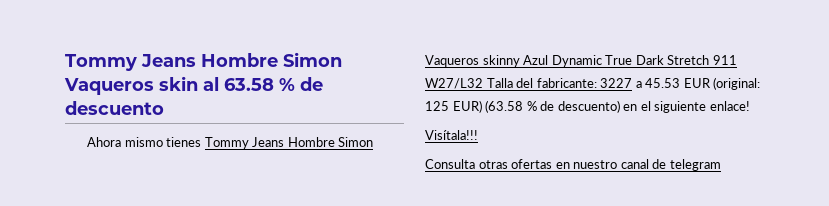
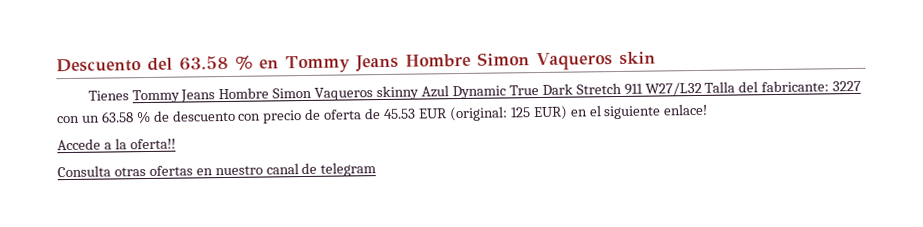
(65, 62) none -> [56,55,279,73] Descuento del 63.58 % en
[203,77,323,91] [65,101,164,115] [87,137,202,147] al 63.58 % de descuento // Ahora mismo tienes -> [87,90,129,101] // Tienes
[635,81,642,88] a -> [57,108,382,124] con un 63.58 % de descuento con precio de oferta de
[485,100,620,113] (63.58 % de descuento) -> (568, 113) none
[425,130,478,140] Visítala!!! -> [57,138,176,151] Accede a la oferta!!

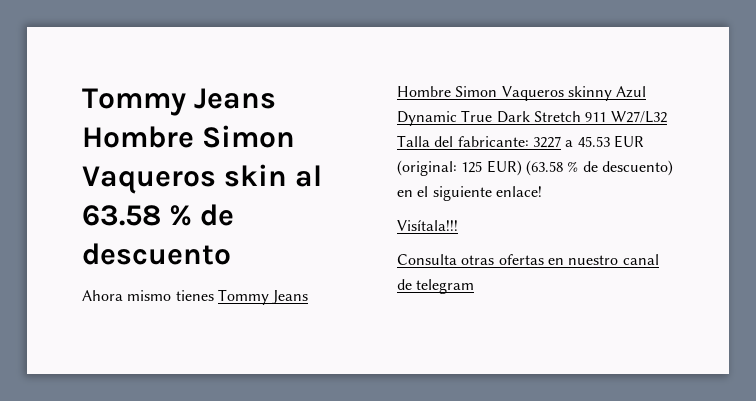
[56,55,279,73] Descuento del 63.58 % en -> (82, 102) none
[87,90,129,101] // Tienes -> [295,165,323,187] [82,204,235,226] [82,243,231,265] [82,290,214,301] al 63.58 % de descuento // Ahora mismo tienes
[57,108,382,124] con un 63.58 % de descuento con precio de oferta de -> [565,140,574,147] a
(568, 113) none -> [525,160,673,176] (63.58 % de descuento)
[57,138,176,151] Accede a la oferta!! -> [397,220,458,231] Visítala!!!

